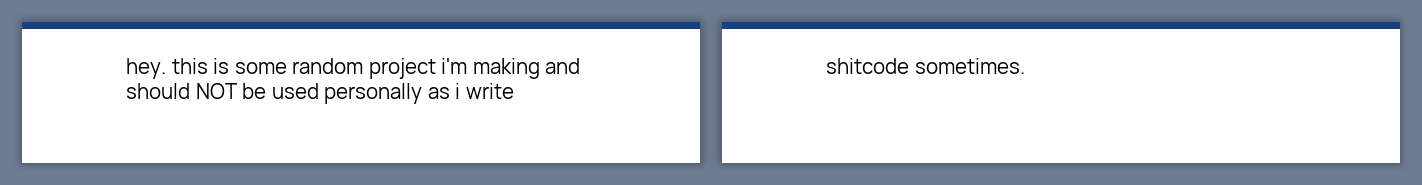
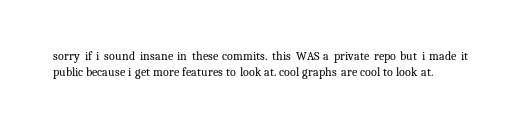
[126,58,581,79] [126,83,514,104] [826,58,1025,74] hey. this is some random project i'm making and should NOT be used personally as i write shitcode sometimes. -> [53,51,468,63] [53,67,433,79] sorry if i sound insane in these commits. this WAS a private repo but i made it public because i get more features to look at. cool graphs are cool to look at.

